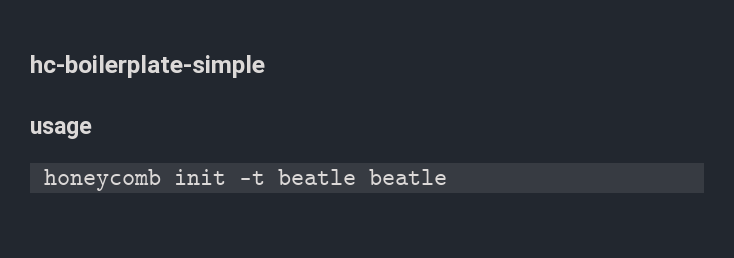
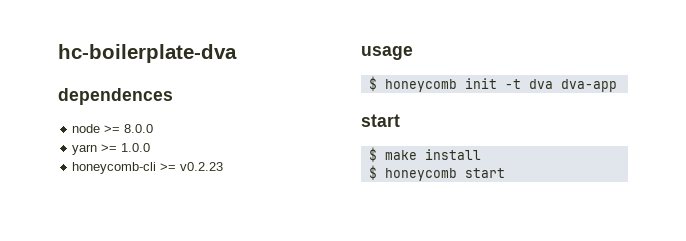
[30,55,265,78] hc-boilerplate-simple -> [58,44,237,63] [58,88,173,105] [72,124,154,133] [72,143,151,155] [72,162,224,174] hc-boilerplate-dva // dependences // node >= 8.0.0 // yarn >= 1.0.0 // honeycomb-cli >= v0.2.23
(92, 130) none -> [368,76,377,91] $
[277,169,447,185] beatle beatle -> [528,79,617,92] [361,114,400,127] [368,147,481,162] [368,165,505,181] dva dva-app // start // $ make install // $ honeycomb start

